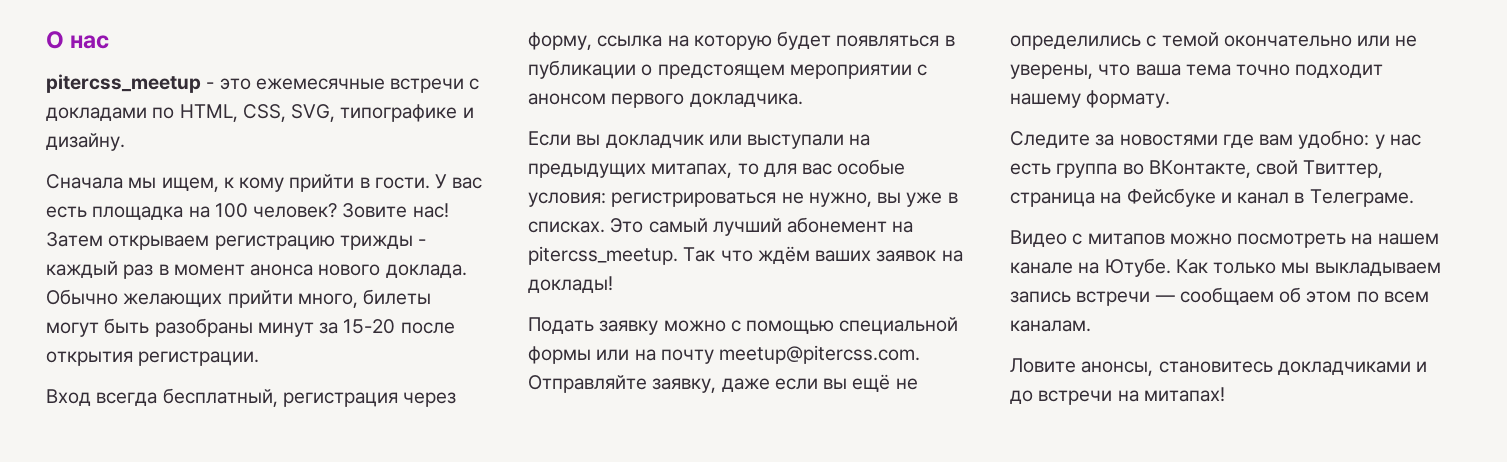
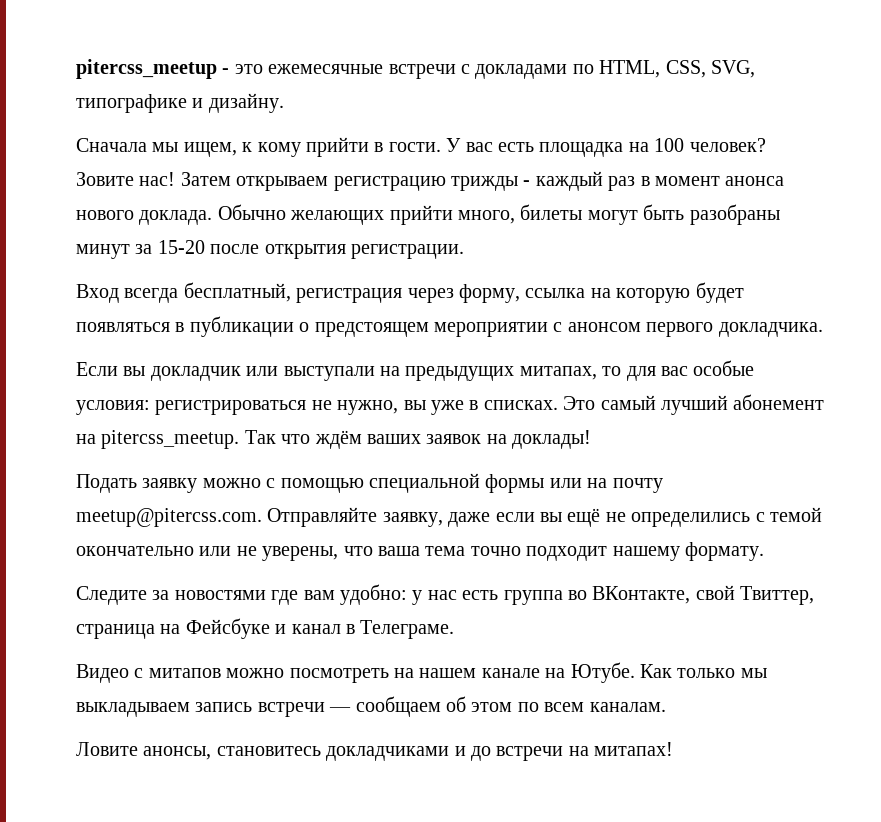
[46,31,110,49] О нас // -> (76, 69) none

